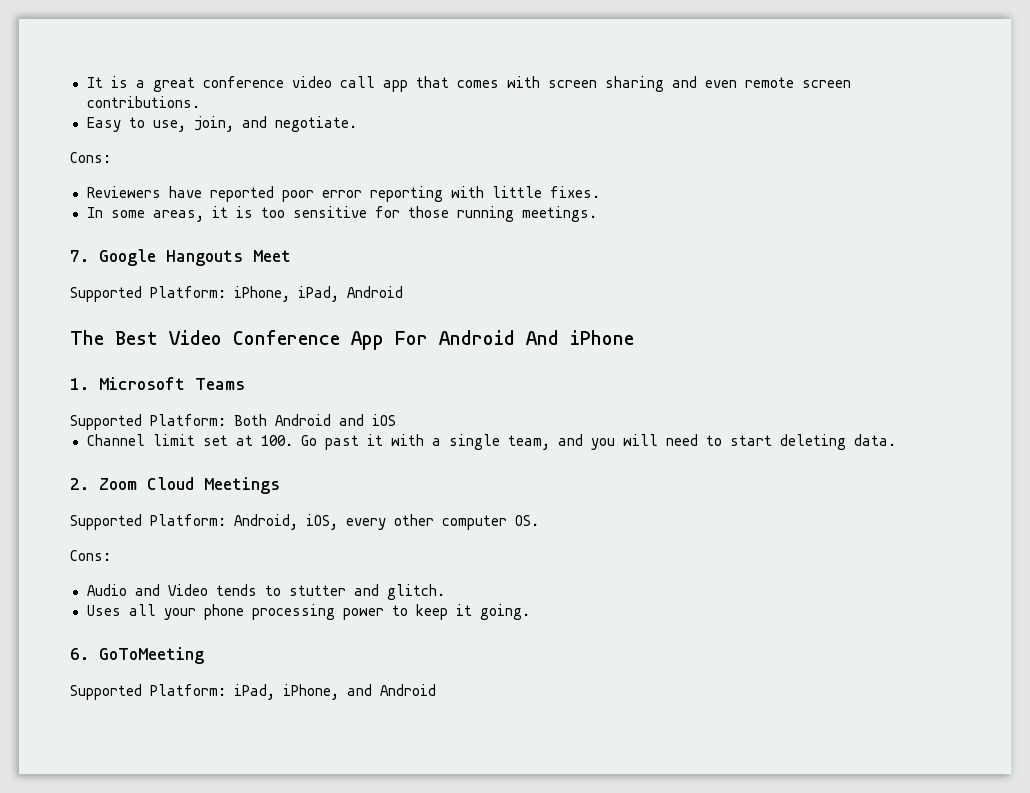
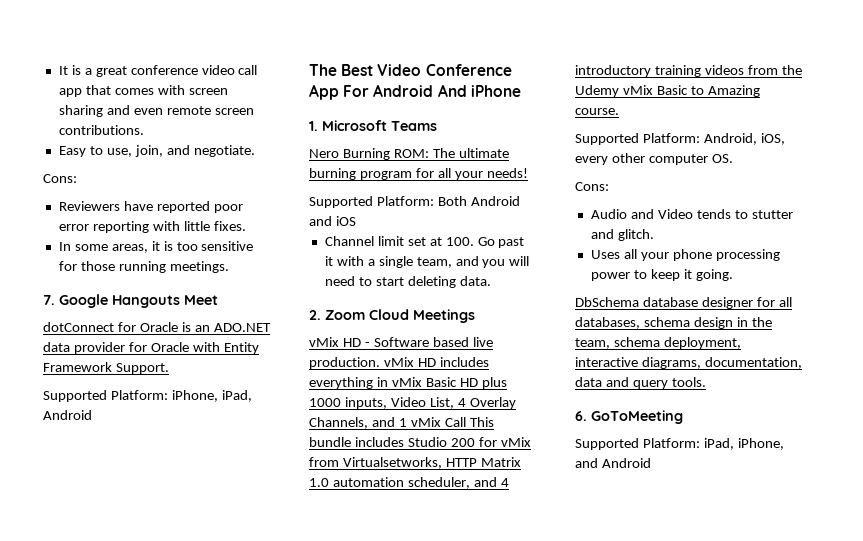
(291, 256) none -> [43,322,271,332] [43,342,259,354] [43,362,169,374] // dotConnect for Oracle is an ADO.NET data provider for Oracle with Entity Framework Support.
(245, 384) none -> [309,148,509,160] [309,168,528,180] // Nero Burning ROM: The ultimate burning program for all your needs!
(280, 485) none -> [309,337,493,347] [309,357,489,369] [309,377,507,389] [309,397,516,409] [309,417,494,429] [309,437,531,447] [309,457,521,469] [309,477,509,489] [575,65,802,77] [575,85,760,97] [575,108,619,115] // vMix HD - Software based live production. vMix HD includes everything in vMix Basic HD plus 1000 inputs, Video List, 4 Overlay Channels, and 1 vMix Call This bundle includes Studio 200 for vMix from Virtualsetworks, HTTP Matrix 1.0 automation scheduler, and 4 introductory training videos from the Udemy vMix Basic to Amazing course.
(530, 612) none -> [575,297,792,309] [575,317,772,329] [575,337,741,349] [575,357,802,369] [575,377,706,389] // DbSchema database designer for all databases, schema design in the team, schema deployment, interactive diagrams, documentation, data and query tools.

